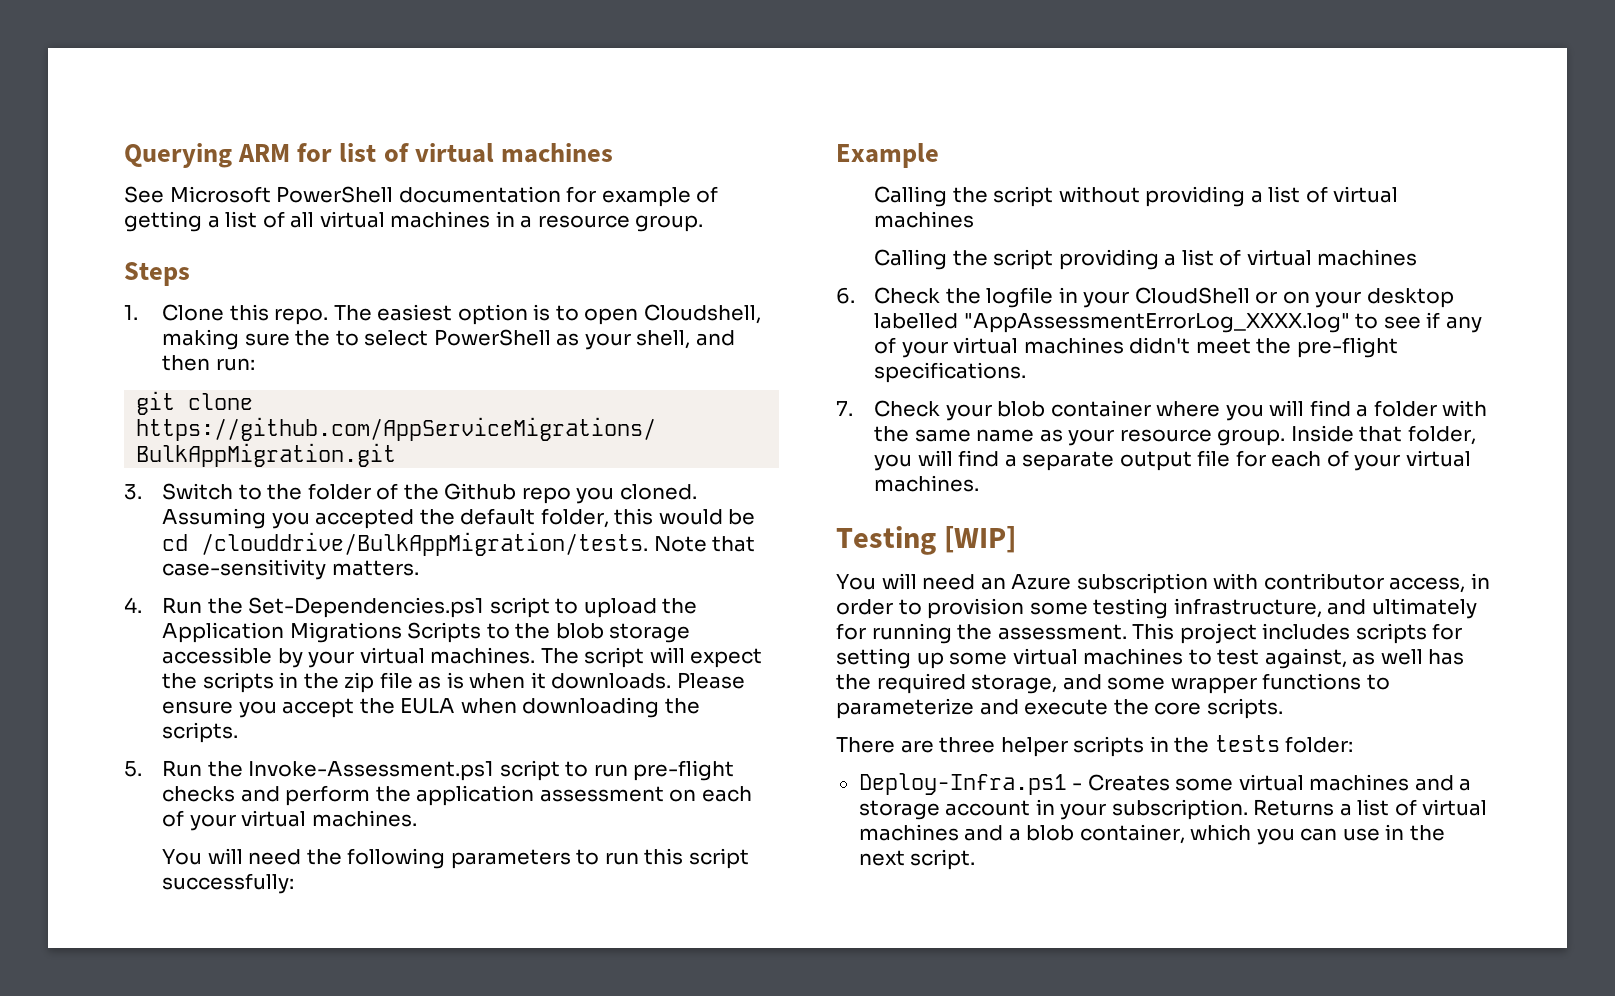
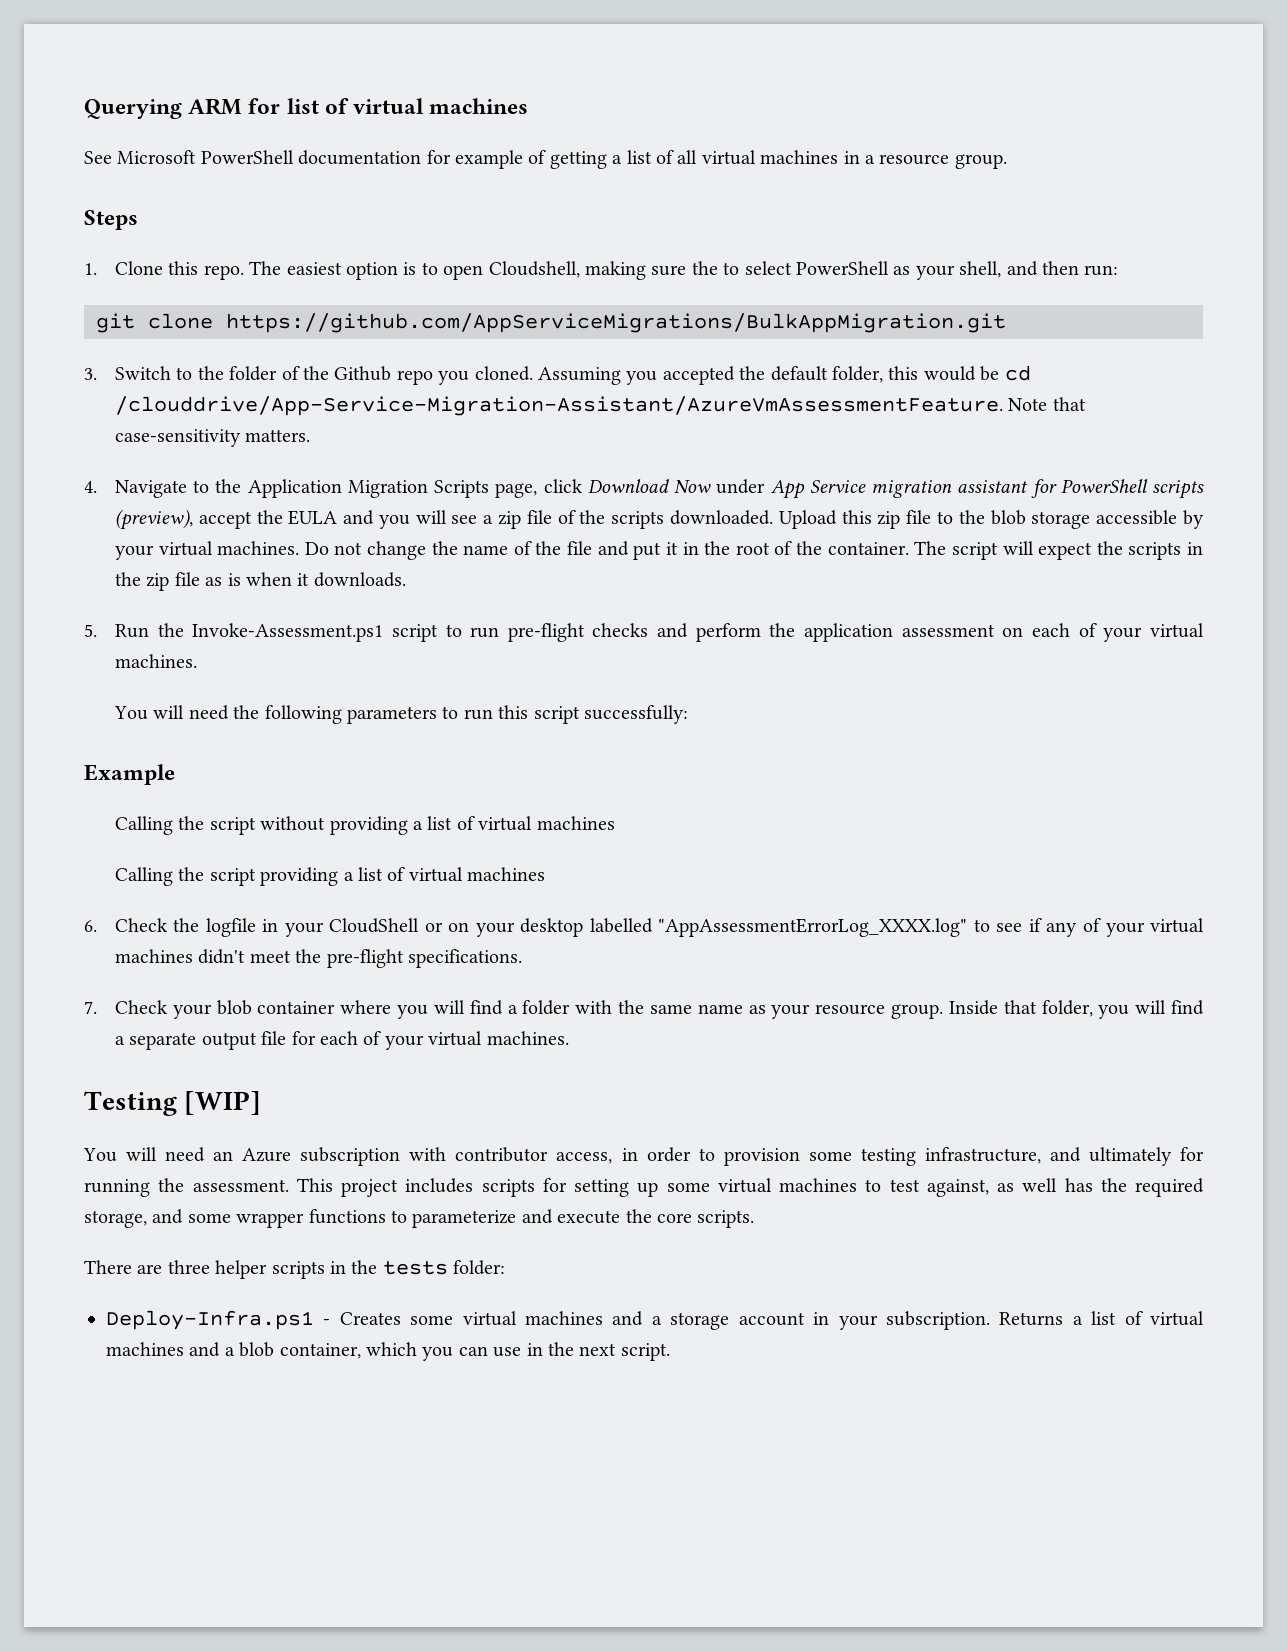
[201,532,649,556] /clouddrive/BulkAppMigration/tests. -> [114,396,1003,416] /clouddrive/App-Service-Migration-Assistant/AzureVmAssessmentFeature.
[162,597,698,618] [162,622,482,643] Run the Set-Dependencies.ps1 script to upload the Application Migrations Scripts -> [114,479,1204,499] [114,509,932,530] Navigate to the Application Migration Scripts page, click Download Now under App Service migration assistant for PowerShell scripts (preview), accept the EULA and you will see a zip file of the scripts downloaded. Upload this zip file
(536, 655) none -> [304,541,909,560] Do not change the name of the file and put it in the root of the container.
[676,672,745,689] [162,697,700,718] [162,722,239,743] Please ensure you accept the EULA when downloading the scripts. -> (406, 579) none

